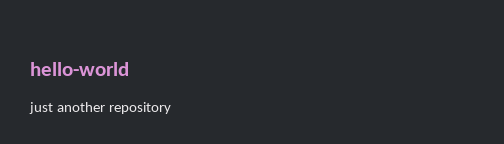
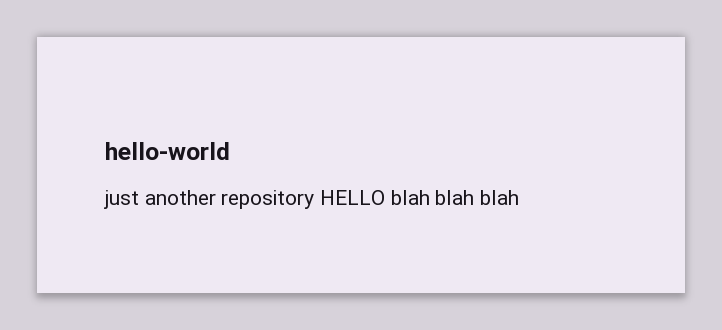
(171, 108) none -> [320,190,520,205] HELLO blah blah blah

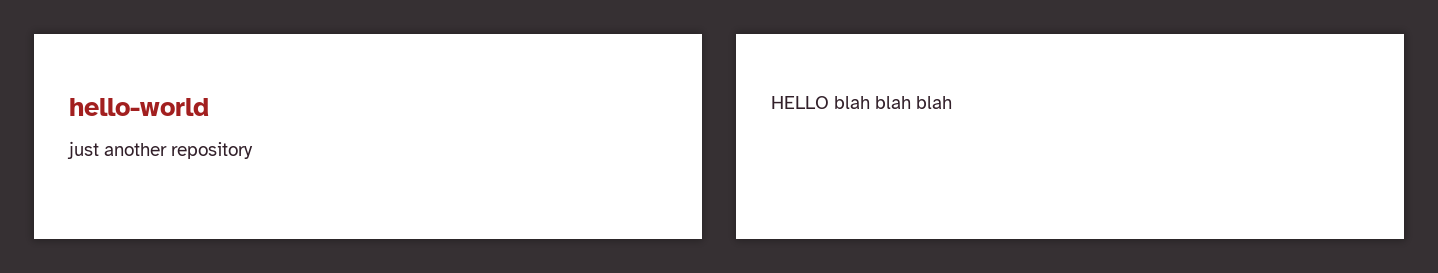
(315, 199) none -> (254, 150) //

